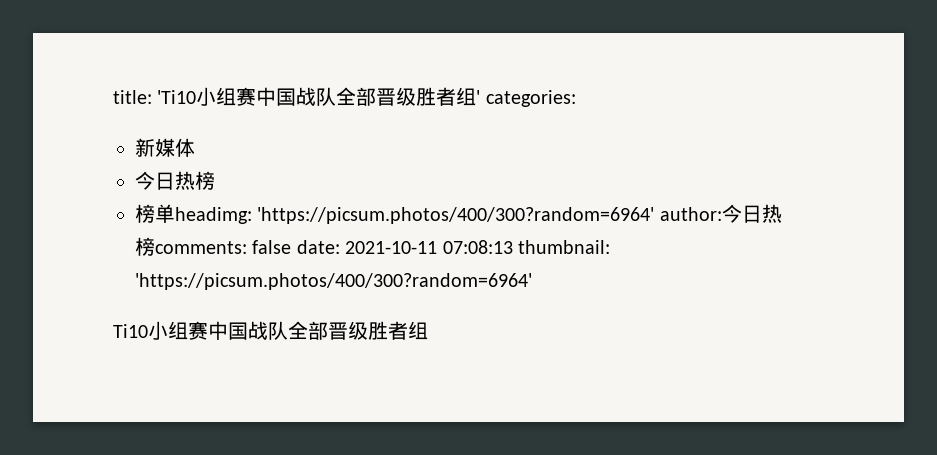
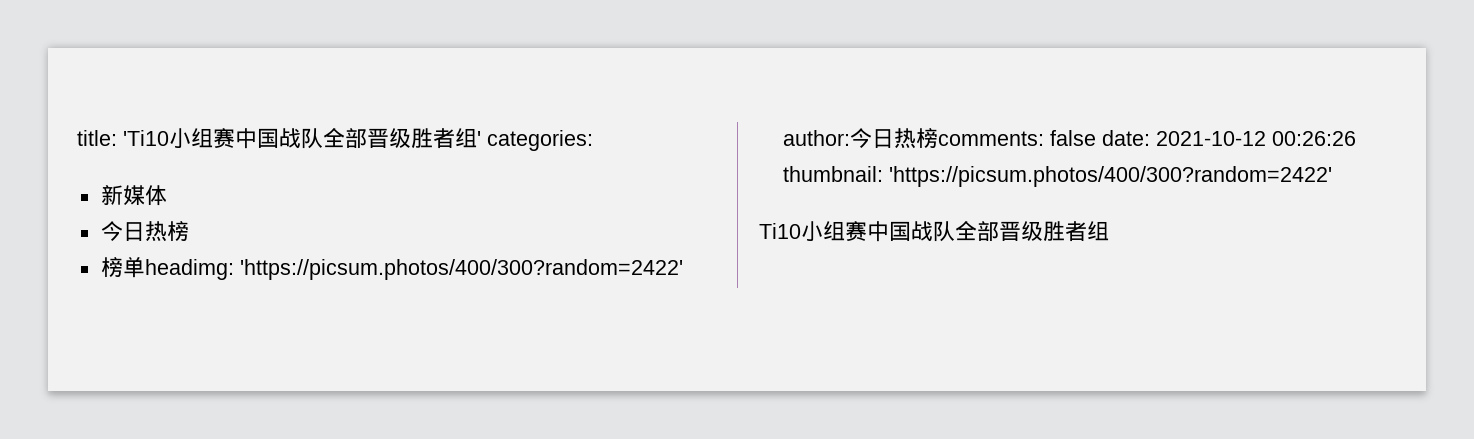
[257,207,655,224] 'https://picsum.photos/400/300?random=6964' -> [239,259,683,280] 'https://picsum.photos/400/300?random=2422'
[345,240,610,254] [135,273,532,290] 2021-10-11 07:08:13 thumbnail: 'https://picsum.photos/400/300?random=6964' -> [1155,131,1356,146] [782,166,1332,187] 2021-10-12 00:26:26 thumbnail: 'https://picsum.photos/400/300?random=2422'

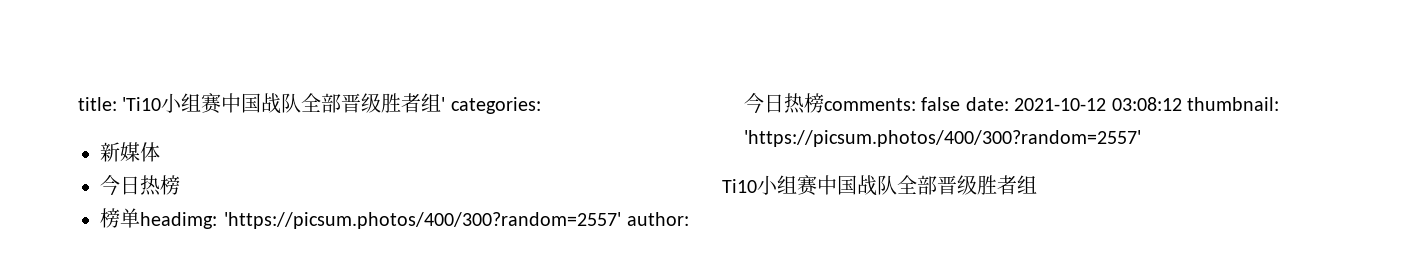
[239,259,683,280] 'https://picsum.photos/400/300?random=2422' -> [223,212,621,229] 'https://picsum.photos/400/300?random=2557'
[1271,131,1356,146] [782,166,1332,187] 00:26:26 thumbnail: 'https://picsum.photos/400/300?random=2422' -> [1111,97,1279,111] [744,130,1141,147] 03:08:12 thumbnail: 'https://picsum.photos/400/300?random=2557'

